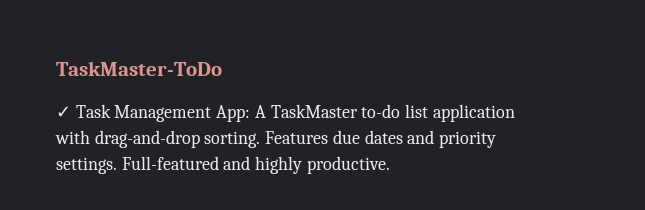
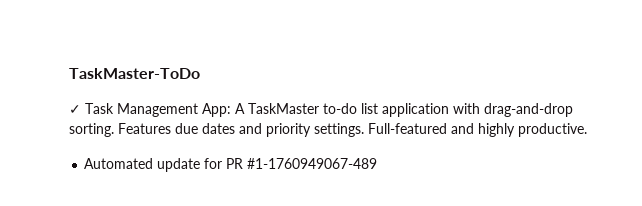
(390, 165) none -> [84,158,378,172] // Automated update for PR #1-1760949067-489

